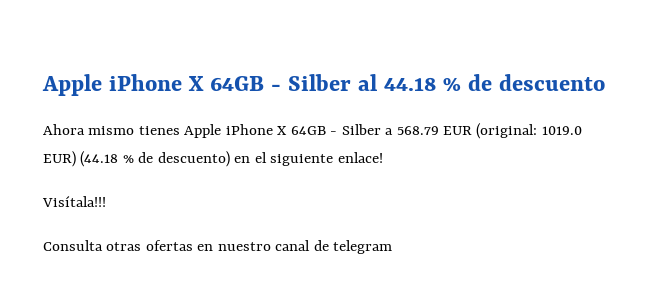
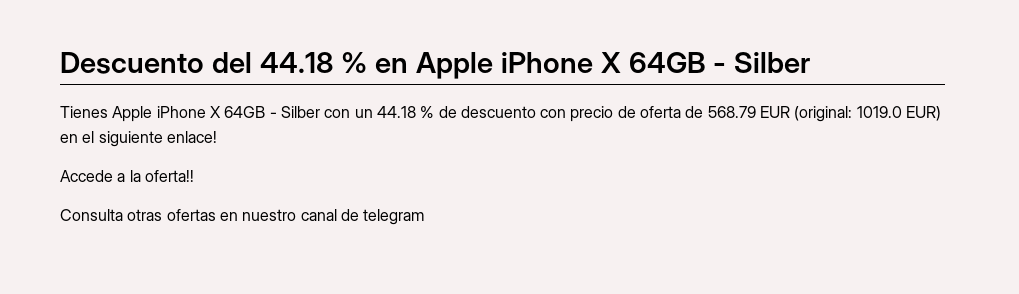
[42,74,606,96] [43,124,394,138] Apple iPhone X 64GB - Silber al 44.18 % de descuento // Ahora mismo tienes Apple iPhone X 64GB - Silber a -> [60,52,811,79] [60,106,704,122] Descuento del 44.18 % en Apple iPhone X 64GB - Silber // Tienes Apple iPhone X 64GB - Silber con un 44.18 % de descuento con precio de oferta de
[80,151,230,167] (44.18 % de descuento) -> (942, 113) none
[42,196,106,207] Visítala!!! -> [60,170,194,182] Accede a la oferta!!

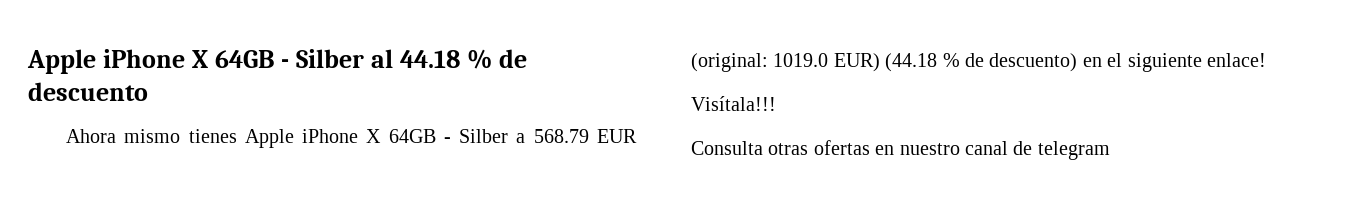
[60,52,811,79] [60,106,704,122] Descuento del 44.18 % en Apple iPhone X 64GB - Silber // Tienes Apple iPhone X 64GB - Silber con un 44.18 % de descuento con precio de oferta de -> [27,49,528,74] [28,82,148,101] [66,129,526,148] Apple iPhone X 64GB - Silber al 44.18 % de descuento // Ahora mismo tienes Apple iPhone X 64GB - Silber a
(942, 113) none -> [885,53,1078,72] (44.18 % de descuento)
[60,170,194,182] Accede a la oferta!! -> [691,96,776,111] Visítala!!!

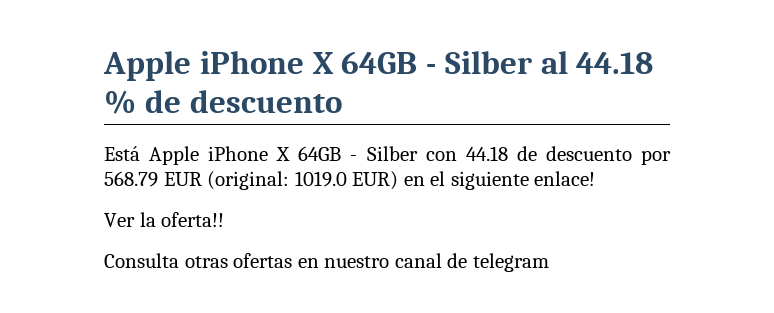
[66,129,526,148] Ahora mismo tienes Apple iPhone X 64GB - Silber a -> [104,146,671,165] Está Apple iPhone X 64GB - Silber con 44.18 de descuento por
[885,53,1078,72] (44.18 % de descuento) -> (399, 180) none
[691,96,776,111] Visítala!!! -> [104,212,225,227] Ver la oferta!!

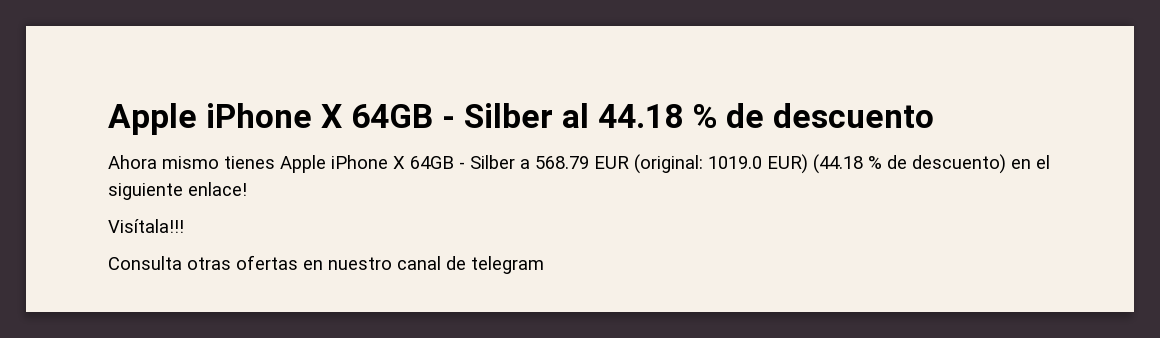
[104,146,671,165] Está Apple iPhone X 64GB - Silber con 44.18 de descuento por -> [108,155,530,173] Ahora mismo tienes Apple iPhone X 64GB - Silber a
(399, 180) none -> [813,154,1006,174] (44.18 % de descuento)
[104,212,225,227] Ver la oferta!! -> [108,219,184,233] Visítala!!!

